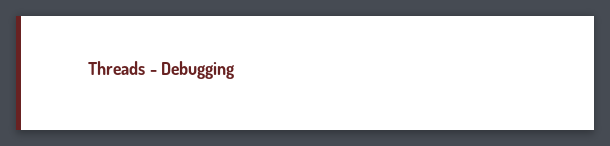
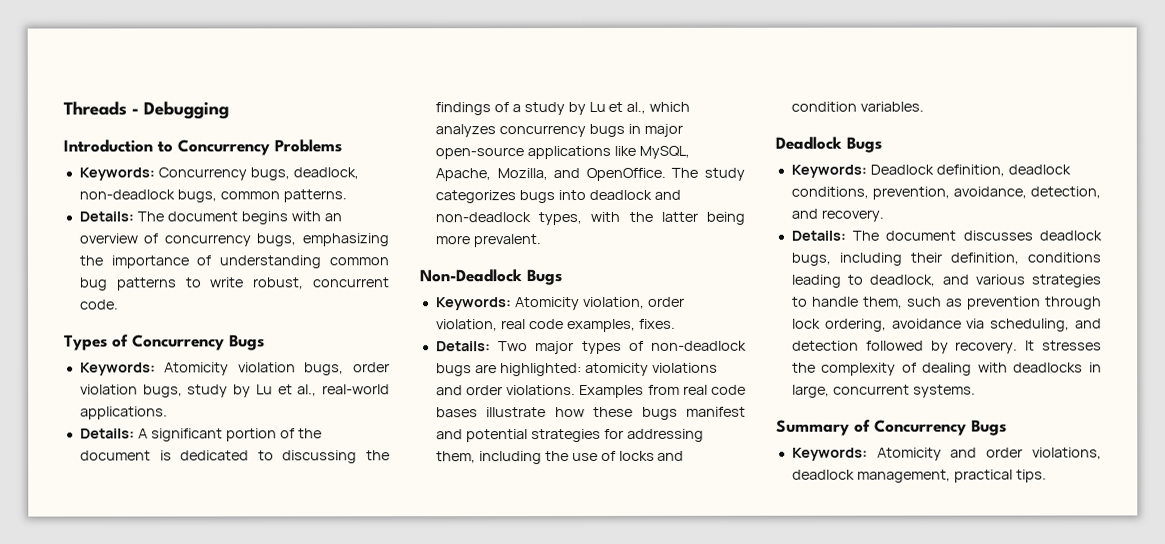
(235, 70) none -> [63,139,342,156] [78,167,359,181] [78,189,347,203] [78,211,342,225] [78,233,389,247] [78,255,389,269] [79,277,390,291] [79,299,119,310] [64,334,265,351] [79,362,390,376] [79,384,391,398] [79,406,168,420] [79,428,322,442] [79,450,391,464] [434,101,691,116] [434,123,683,138] [434,145,690,160] [434,167,745,182] [434,189,681,204] [434,211,745,226] [434,234,541,248] [419,269,563,286] [435,296,685,311] [435,318,676,333] [435,340,747,355] [435,362,718,377] [435,384,746,399] [435,406,746,420] [435,428,704,443] [435,450,685,465] [790,101,924,112] [775,136,882,153] [790,164,1071,178] [790,186,1101,200] [790,208,884,222] [790,230,1102,241] [790,252,1101,266] [791,274,1102,288] [791,296,1102,310] [791,318,1102,332] [791,340,1102,354] [791,362,1102,376] [791,384,976,398] [776,419,1007,436] [791,447,1102,461] [791,469,1047,483] // Introduction to Concurrency Problems // Keywords: Concurrency bugs, deadlock, non-deadlock bugs, common patterns. // Details: The document begins with an overview of concurrency bugs, emphasizing the importance of understanding common bug patterns to write robust, concurrent code. // Types of Concurrency Bugs // Keywords: Atomicity violation bugs, order violation bugs, study by Lu et al., real-world applications. // Details: A significant portion of the document is dedicated to discussing the findings of a study by Lu et al., which analyzes concurrency bugs in major open-source applications like MySQL, Apache, Mozilla, and OpenOffice. The study categorizes bugs into deadlock and non-deadlock types, with the latter being more prevalent. // Non-Deadlock Bugs // Keywords: Atomicity violation, order violation, real code examples, fixes. // Details: Two major types of non-deadlock bugs are highlighted: atomicity violations and order violations. Examples from real code bases illustrate how these bugs manifest and potential strategies for addressing them, including the use of locks and condition variables. // Deadlock Bugs // Keywords: Deadlock definition, deadlock conditions, prevention, avoidance, detection, and recovery. // Details: The document discusses deadlock bugs, including their definition, conditions leading to deadlock, and various strategies to handle them, such as prevention through lock ordering, avoidance via scheduling, and detection followed by recovery. It stresses the complexity of dealing with deadlocks in large, concurrent systems. // Summary of Concurrency Bugs // Keywords: Atomicity and order violations, deadlock management, practical tips.

